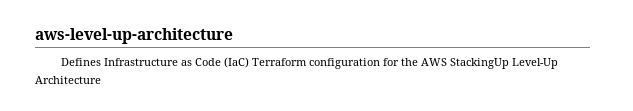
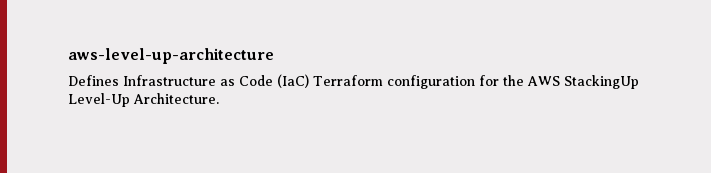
[35,76,101,84] Architecture -> [133,93,219,104] Architecture.

